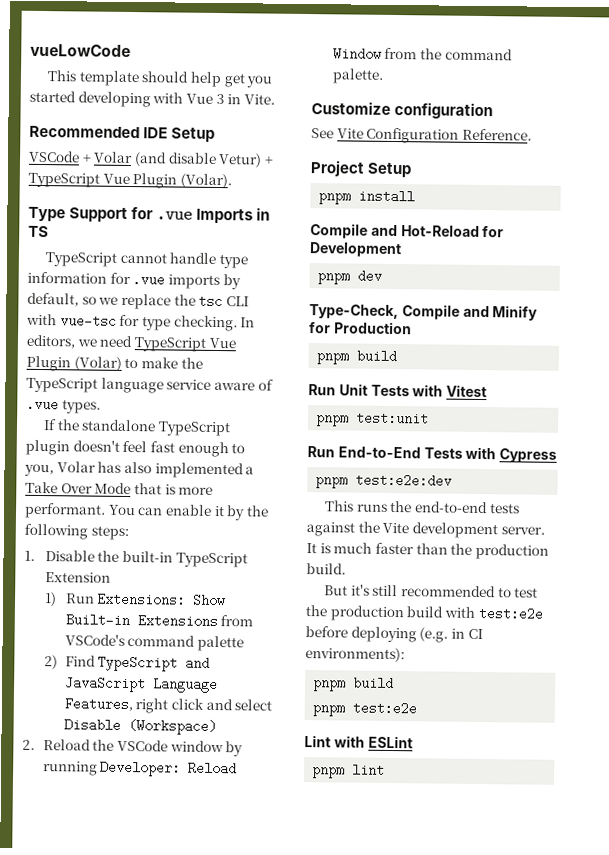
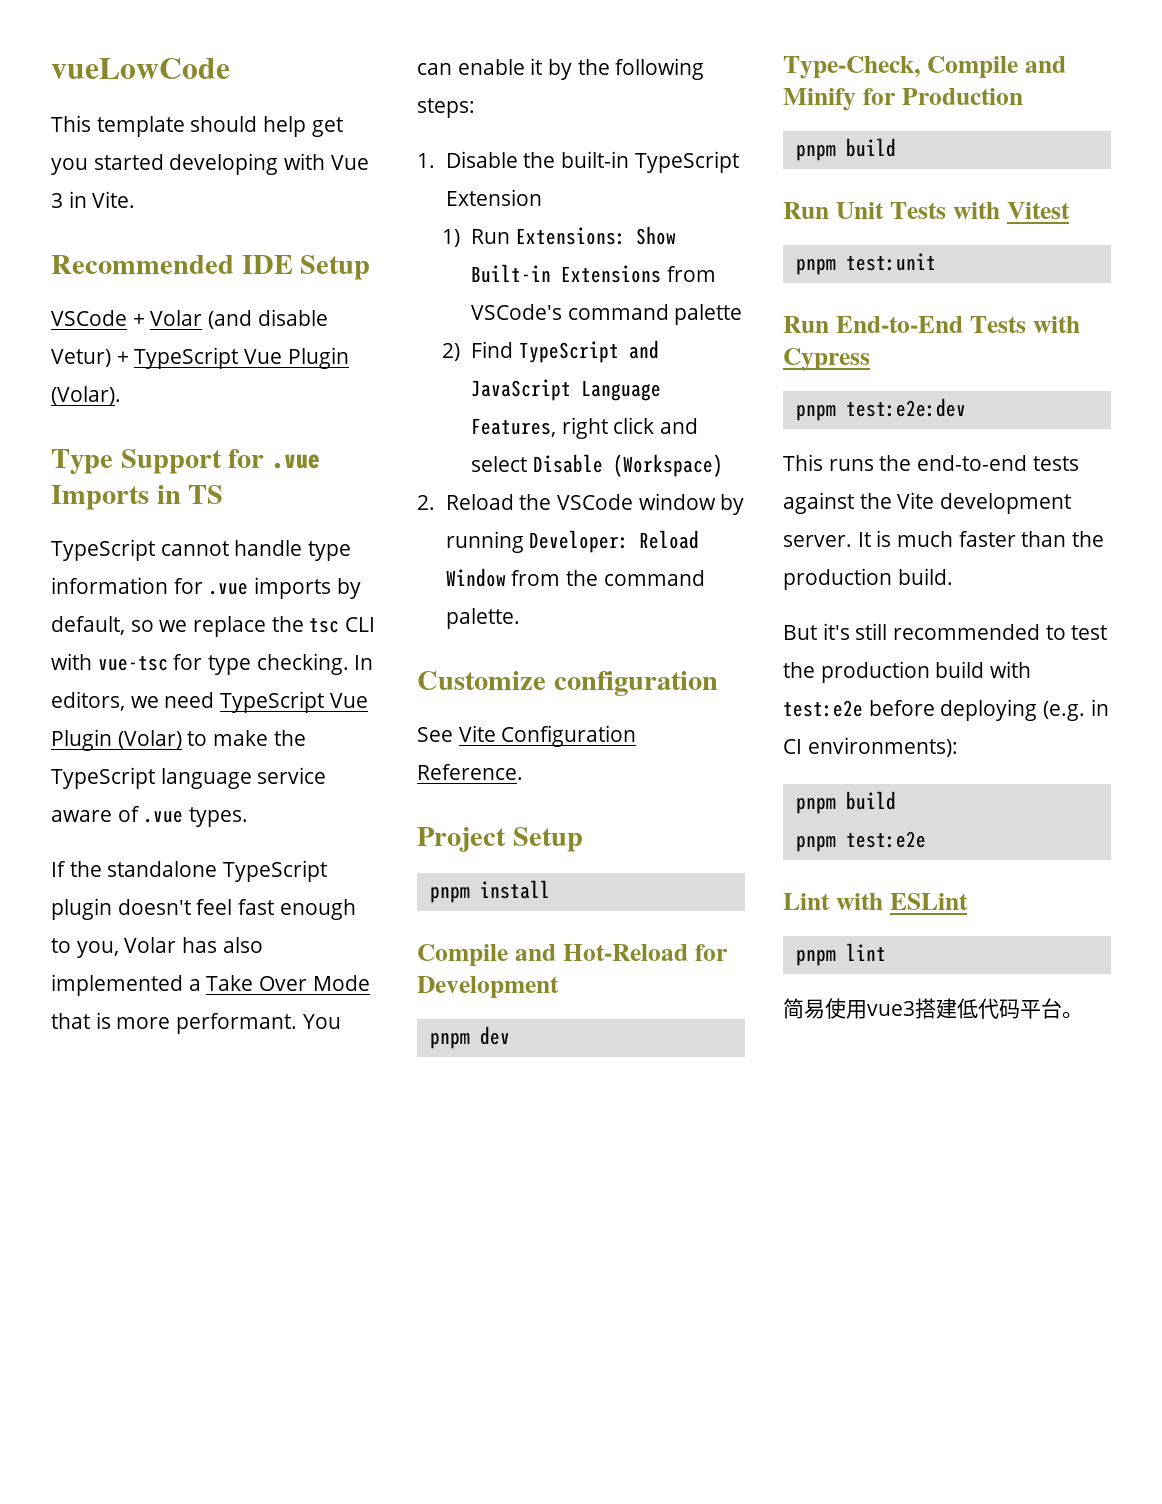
(386, 769) none -> [783,998,1083,1019] // 简易使用vue3搭建低代码平台。

